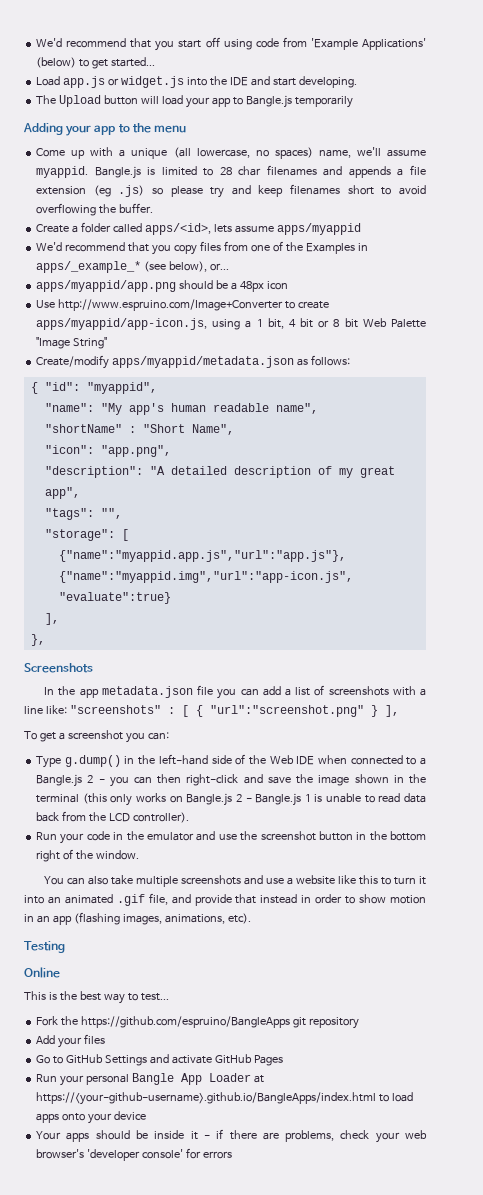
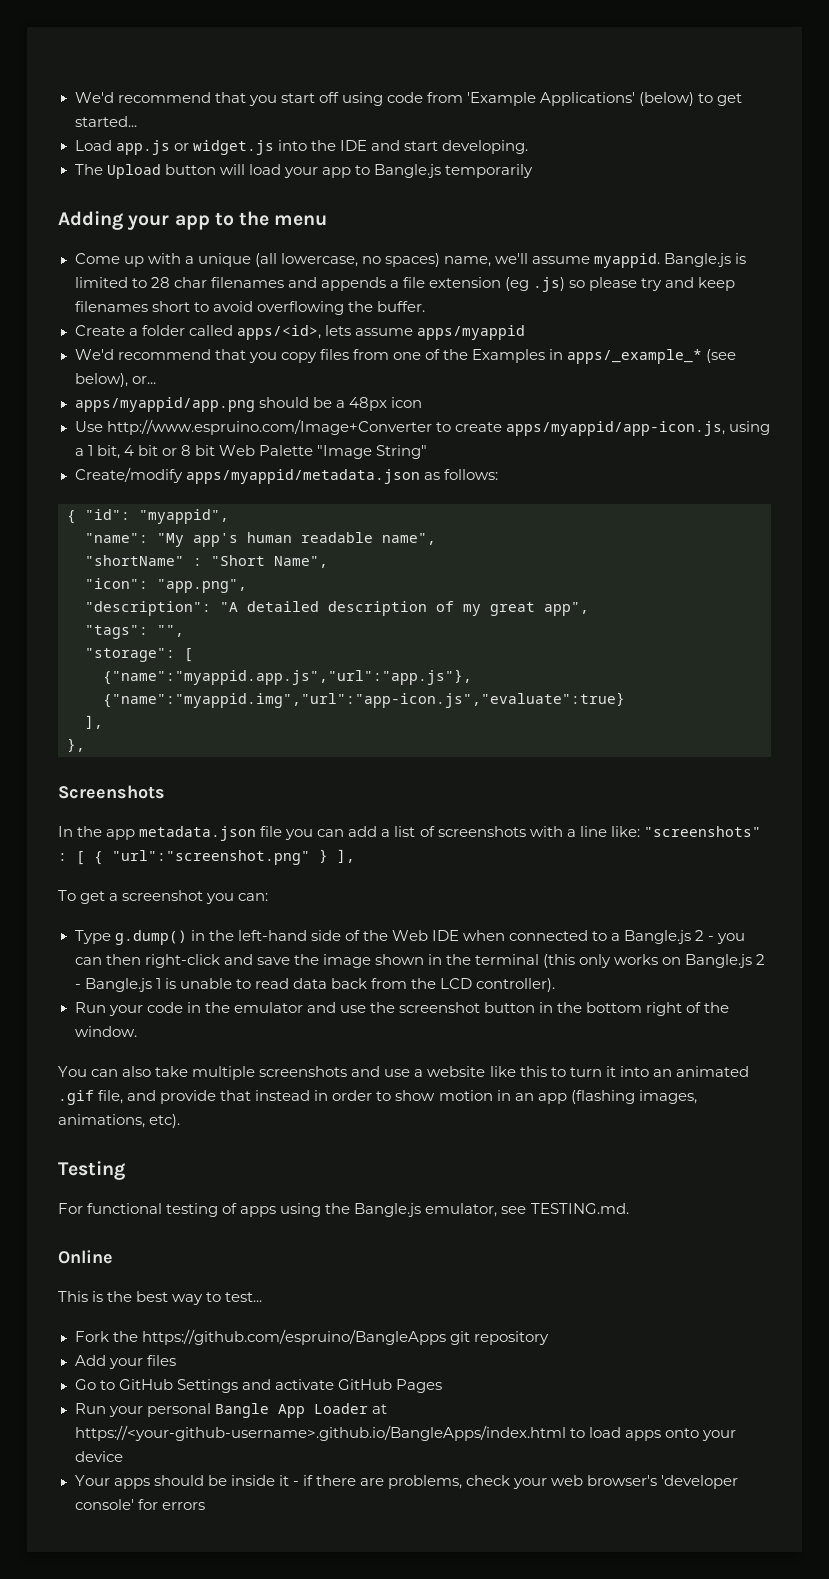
(65, 947) none -> [58,1203,629,1217] // For functional testing of apps using the Bangle.js emulator, see TESTING.md.

